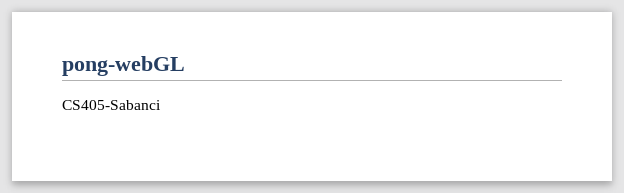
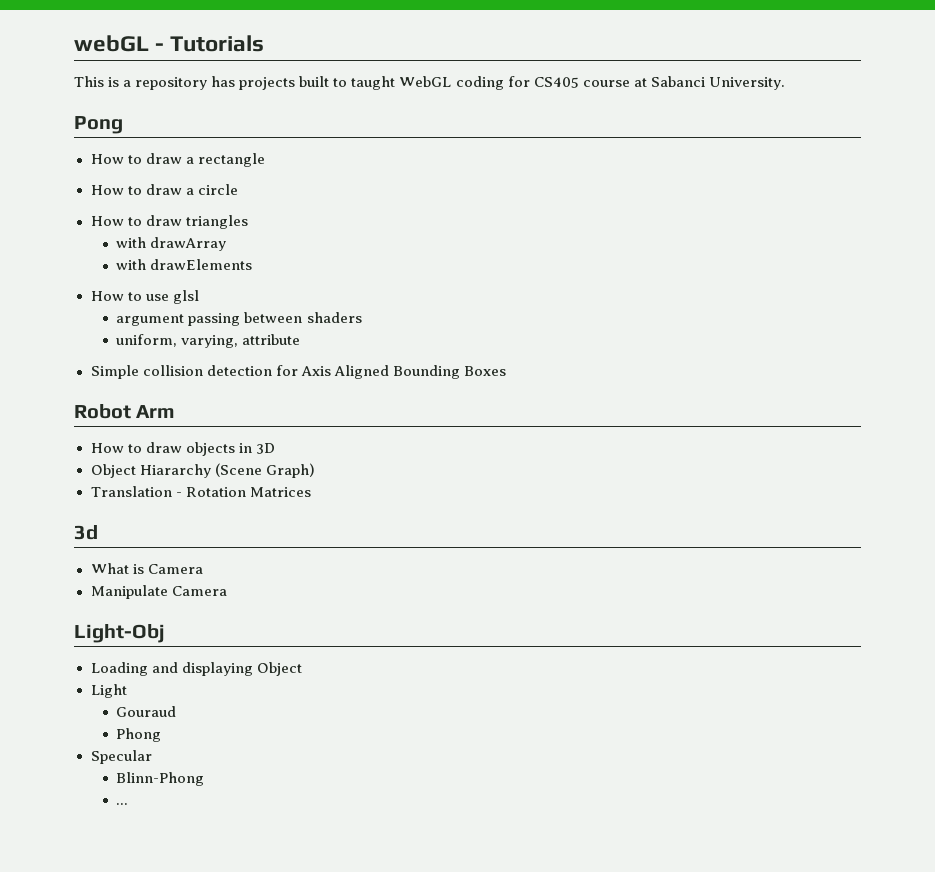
[62,56,185,76] [62,100,161,110] pong-webGL // CS405-Sabanci -> [74,35,265,52] [74,76,785,90] [74,116,123,134] [90,153,265,167] [90,184,238,195] [90,215,248,229] [116,237,227,251] [116,259,253,270] [90,290,199,304] [116,312,362,326] [116,334,301,348] [90,365,506,379] [74,404,176,419] [90,442,275,456] [90,463,315,478] [90,486,311,497] [74,525,98,540] [90,563,203,574] [90,585,227,599] [74,624,164,643] [90,662,302,676] [90,684,127,698] [116,706,177,717] [116,728,162,742] [90,750,152,764] [116,772,205,786] [116,803,129,805] webGL - Tutorials // This is a repository has projects built to taught WebGL coding for CS405 course at Sabanci University. // Pong // How to draw a rectangle // How to draw a circle // How to draw triangles // with drawArray // with drawElements // How to use glsl // argument passing between shaders // uniform, varying, attribute // Simple collision detection for Axis Aligned Bounding Boxes // Robot Arm // How to draw objects in 3D // Object Hiararchy (Scene Graph) // Translation - Rotation Matrices // 3d // What is Camera // Manipulate Camera // Light-Obj // Loading and displaying Object // Light // Gouraud // Phong // Specular // Blinn-Phong // ...

